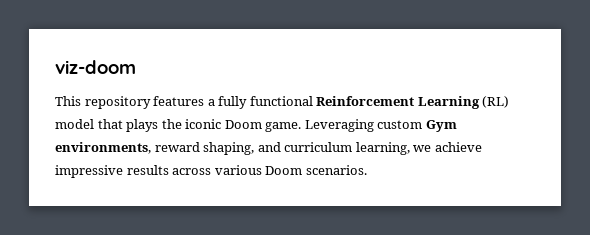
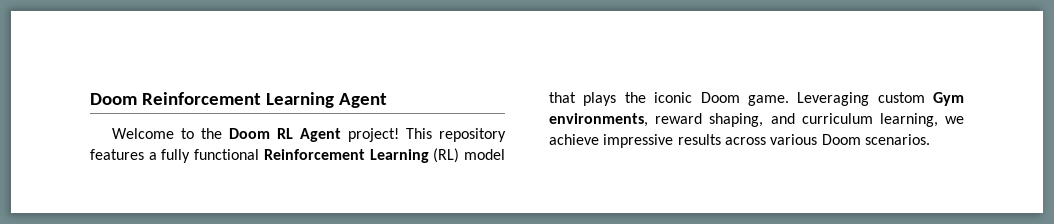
[55,60,136,74] viz-doom // -> [90,92,387,108] [111,128,399,142] Doom Reinforcement Learning Agent // Welcome to the Doom RL Agent project!

